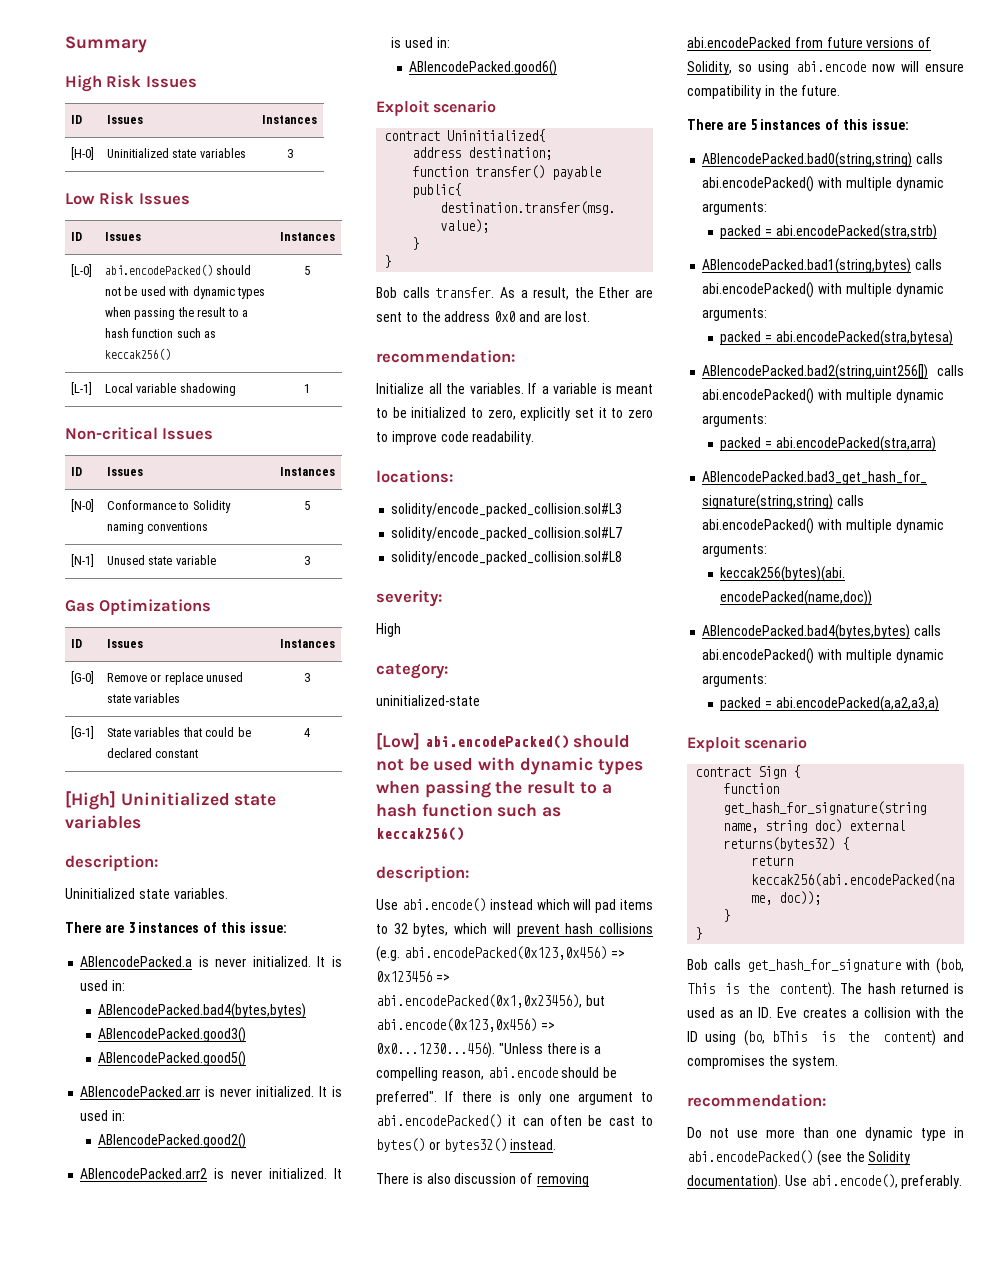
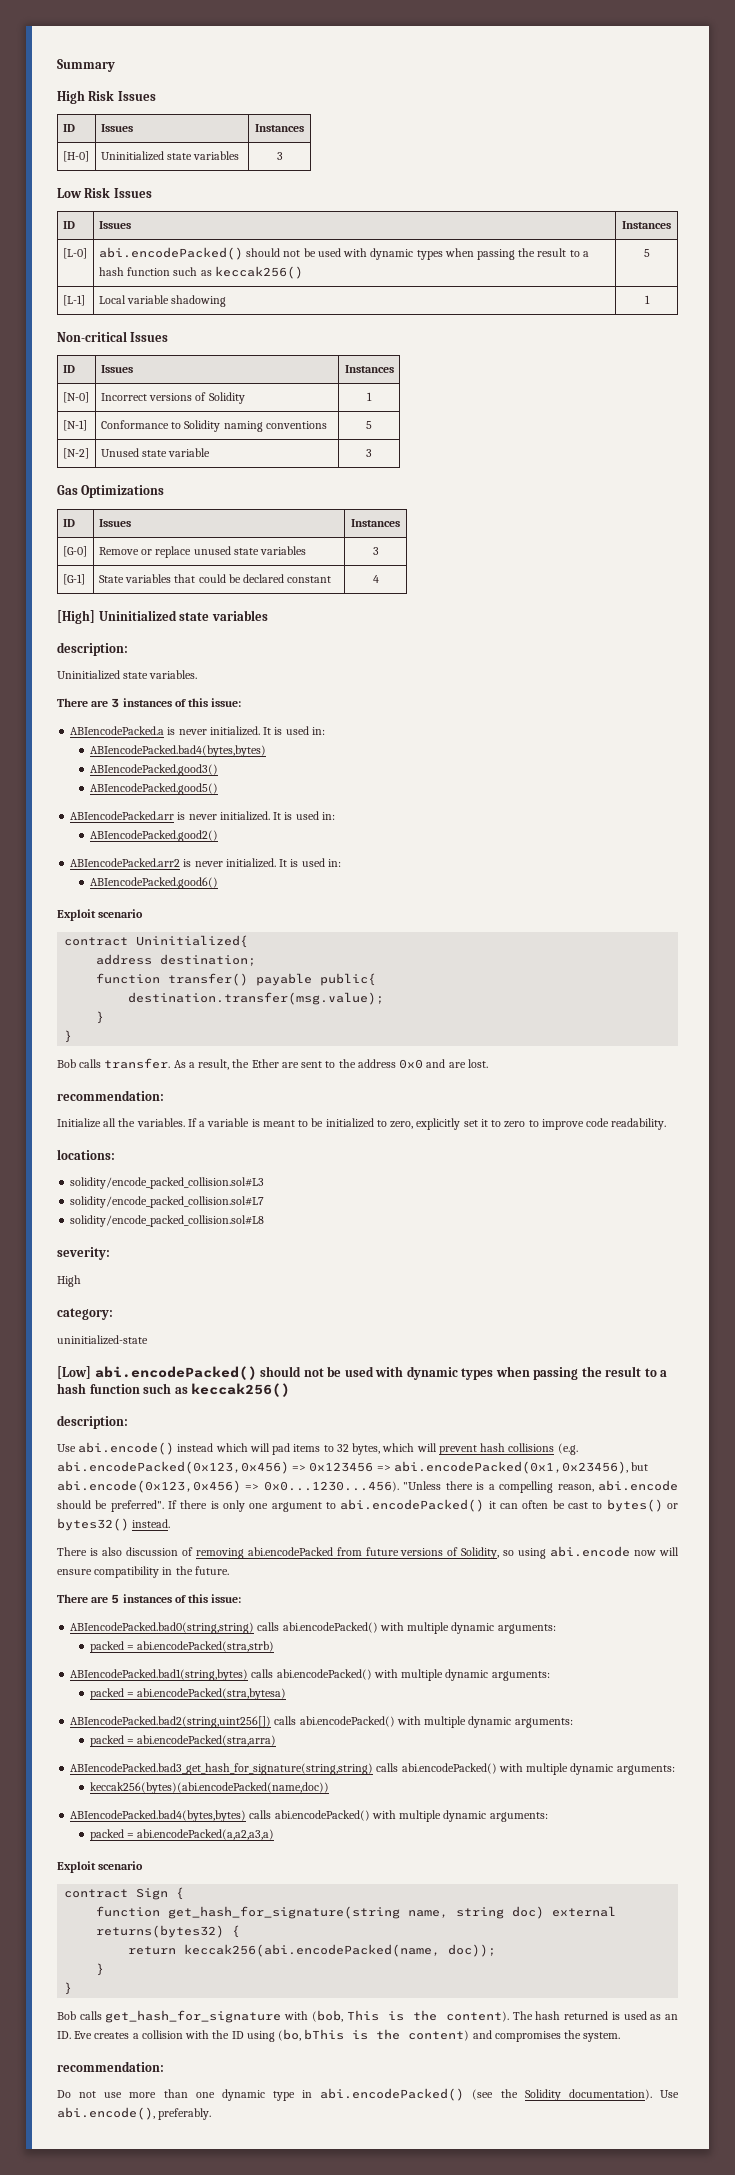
(95, 505) none -> [100,392,245,404] [367,392,372,401] [62,420,87,431] | Incorrect versions of Solidity | 1 // [N-1]
[71,554,95,567] [N-1] -> [62,448,89,459] [N-2]

